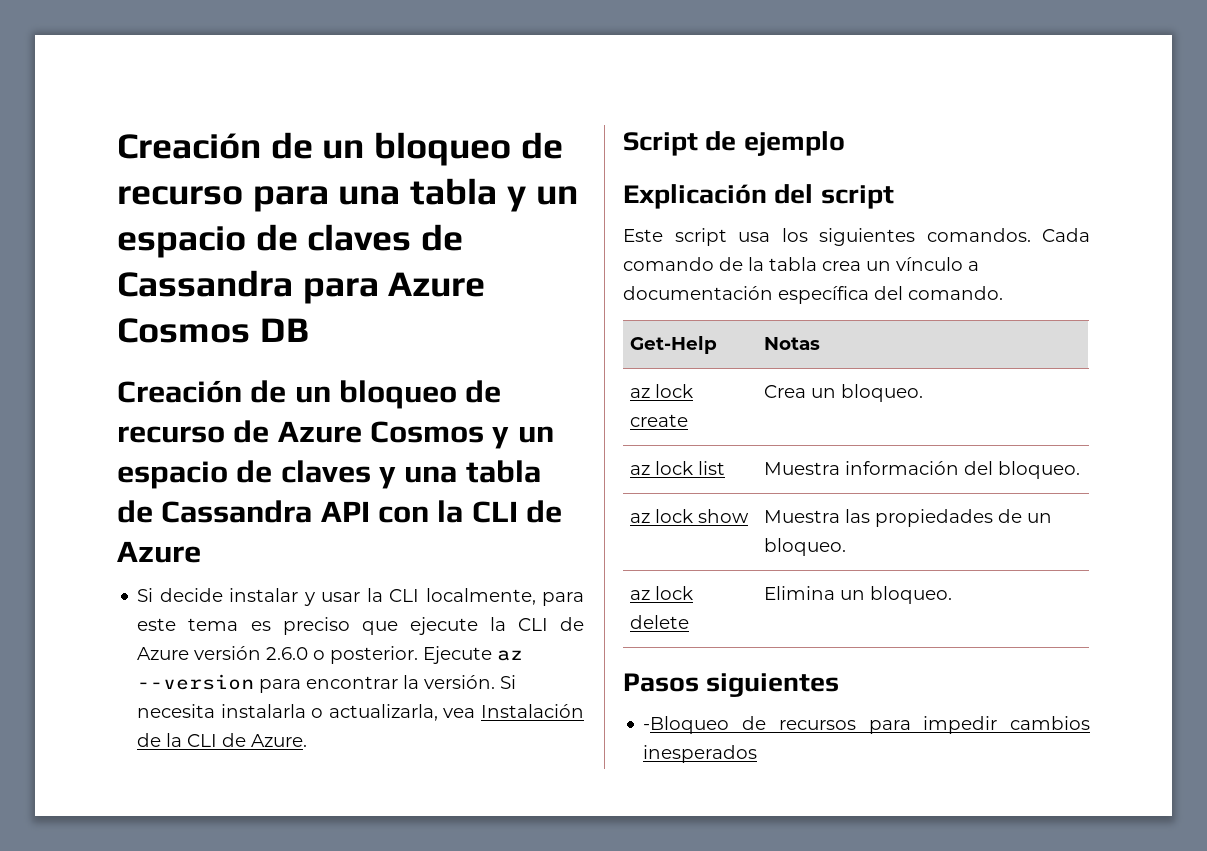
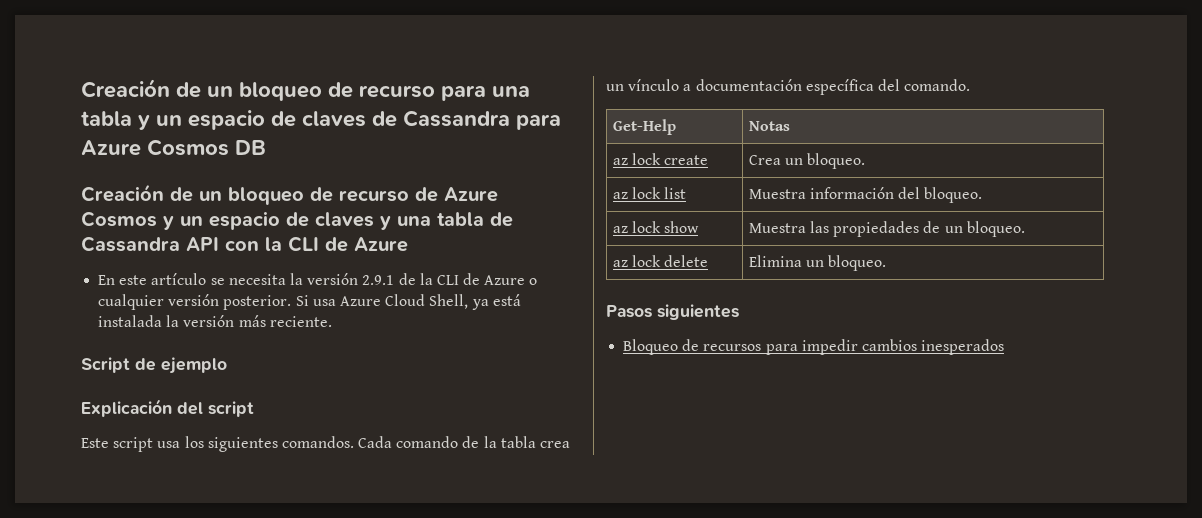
[137,588,584,606] [137,617,584,635] [137,646,524,664] [137,674,517,693] [137,704,584,721] [137,733,308,747] Si decide instalar y usar la CLI localmente, para este tema es preciso que ejecute la CLI de Azure versión 2.6.0 o posterior. Ejecute az --version para encontrar la versión. Si necesita instalarla o actualizarla, vea Instalación de la CLI de Azure. -> [98,273,538,285] [98,294,521,310] [98,315,332,327] En este artículo se necesita la versión 2.9.1 de la CLI de Azure o cualquier versión posterior. Si usa Azure Cloud Shell, ya está instalada la versión más reciente.
[643,716,730,734] -Bloqueo -> [623,339,679,355] Bloqueo

